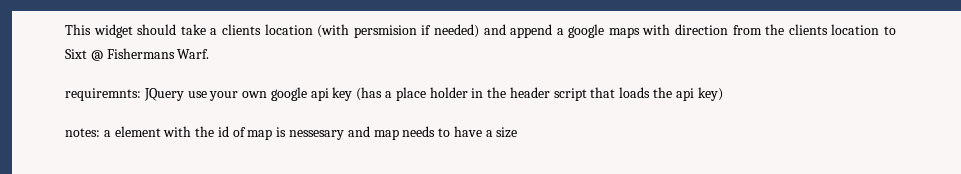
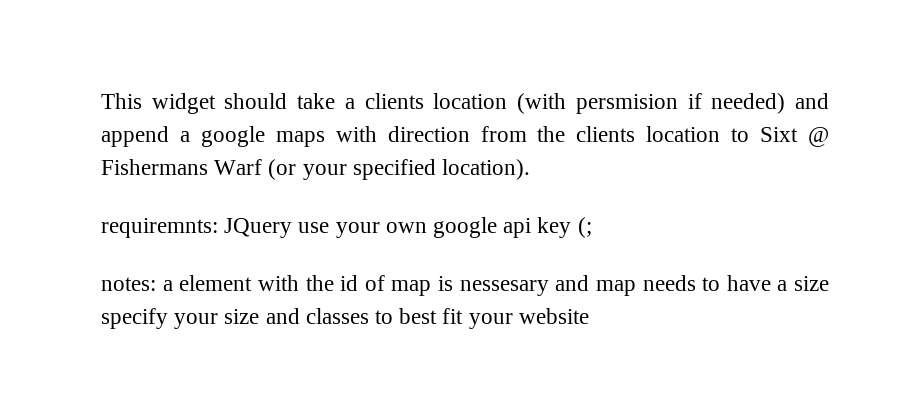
[177,49,210,59] Warf. -> [214,159,531,180] Warf (or your specified location).
[356,87,723,101] (has a place holder in the header script that loads the api key) -> [577,217,592,238] (;
(518, 132) none -> [101,308,589,329] specify your size and classes to best fit your website

